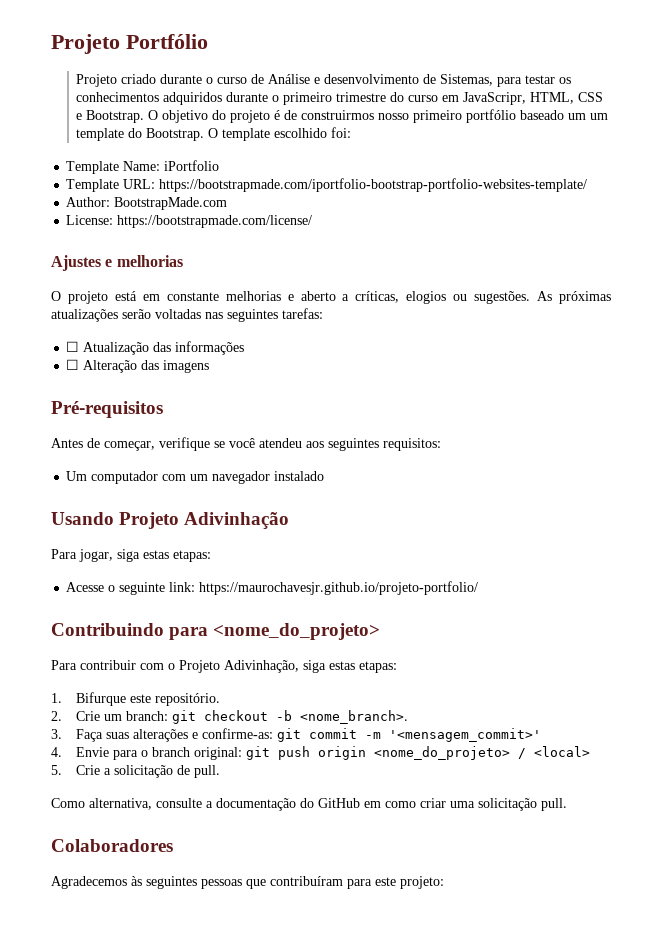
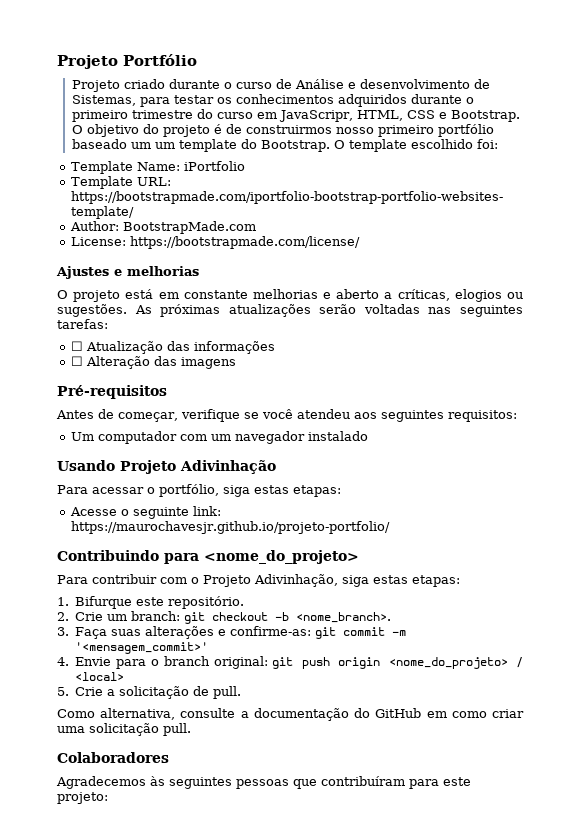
[79,549,113,562] jogar, -> [92,484,219,497] acessar o portfólio,

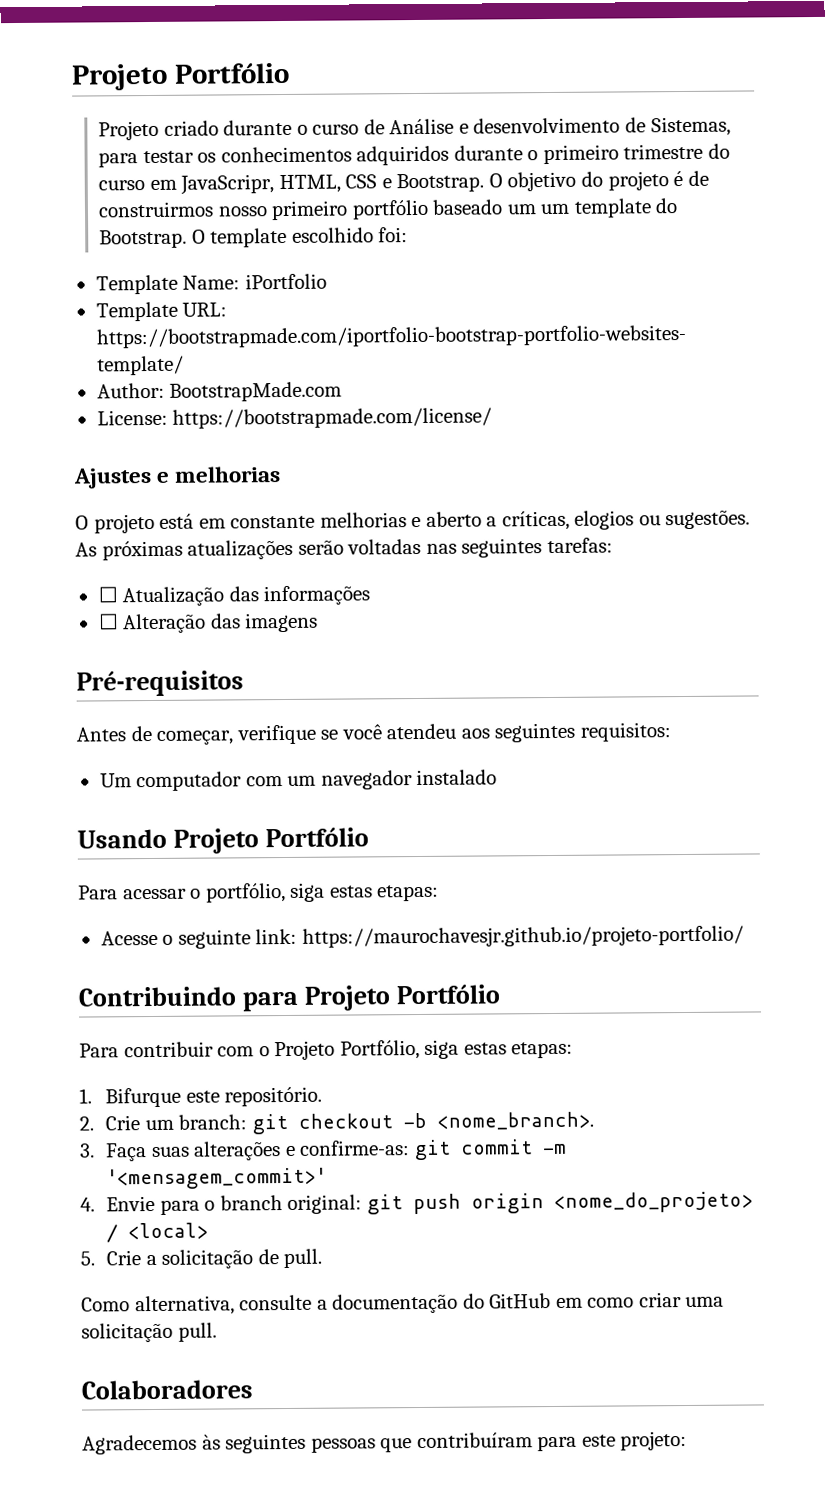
[180,460,276,474] Adivinhação -> [264,827,369,848] Portfólio
[204,550,359,564] <nome_do_projeto> -> [303,984,500,1011] Projeto Portfólio
[254,574,338,587] Adivinhação, -> [339,1039,420,1060] Portfólio,

